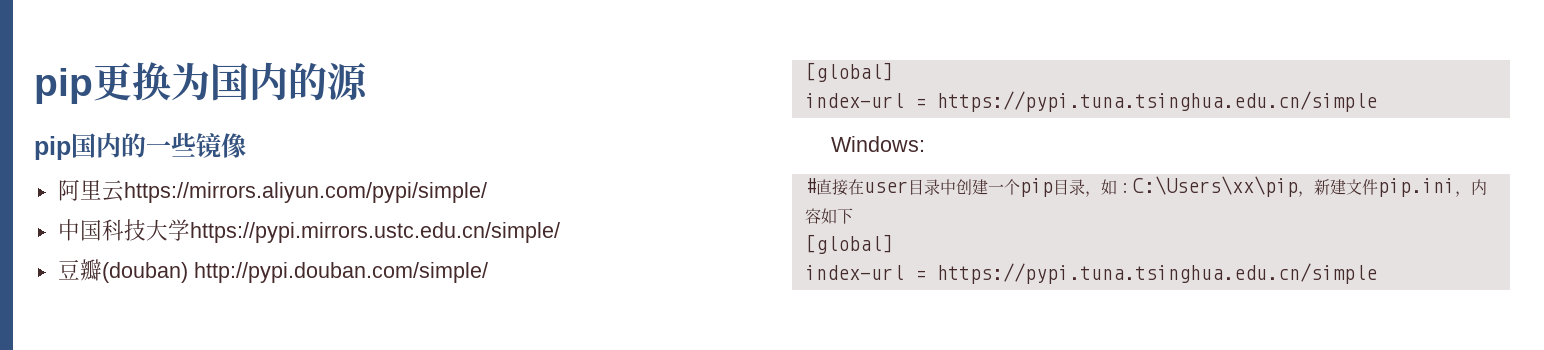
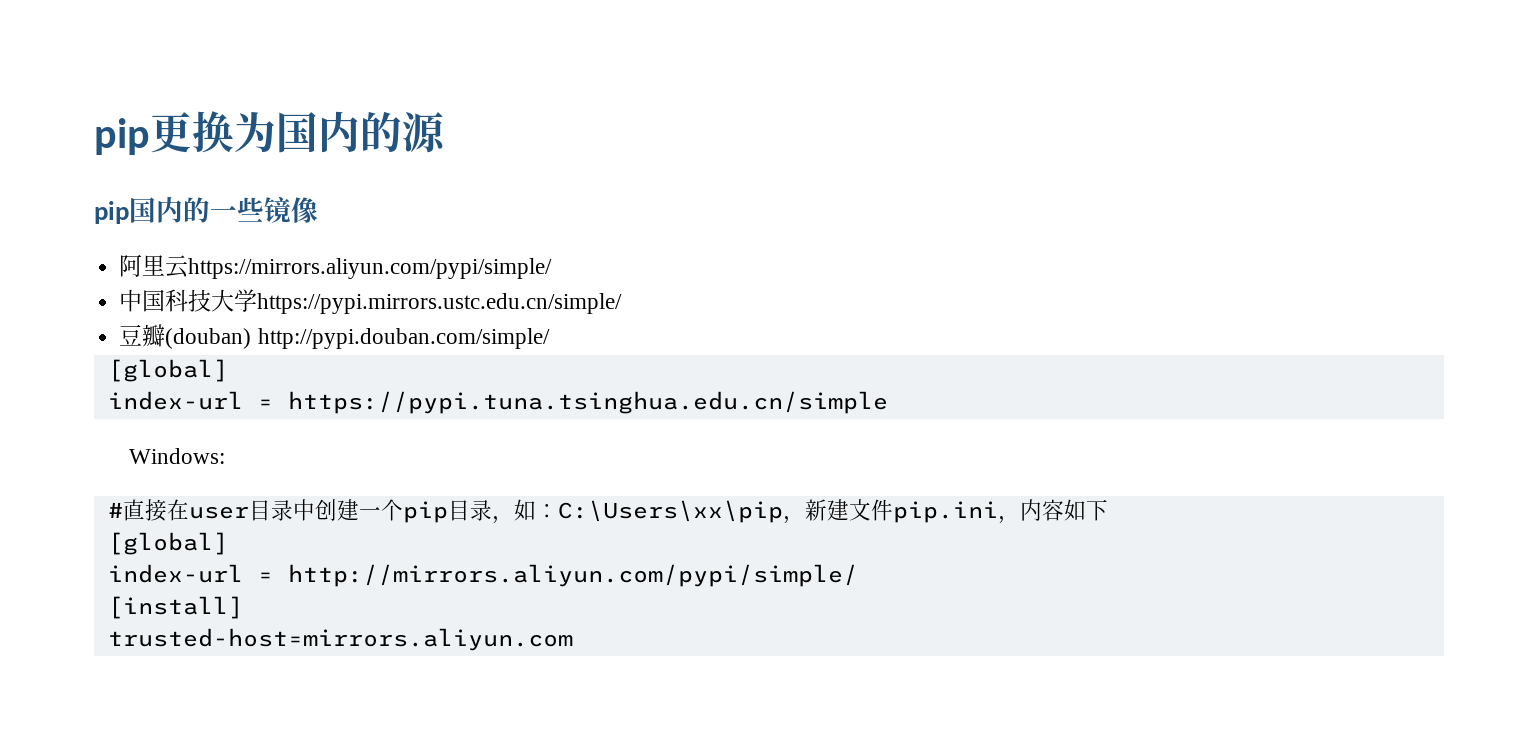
[936,263,1377,284] https://pypi.tuna.tsinghua.edu.cn/simple -> [287,564,858,587] [107,596,243,619] [107,628,573,651] http://mirrors.aliyun.com/pypi/simple/ // [install] // trusted-host=mirrors.aliyun.com

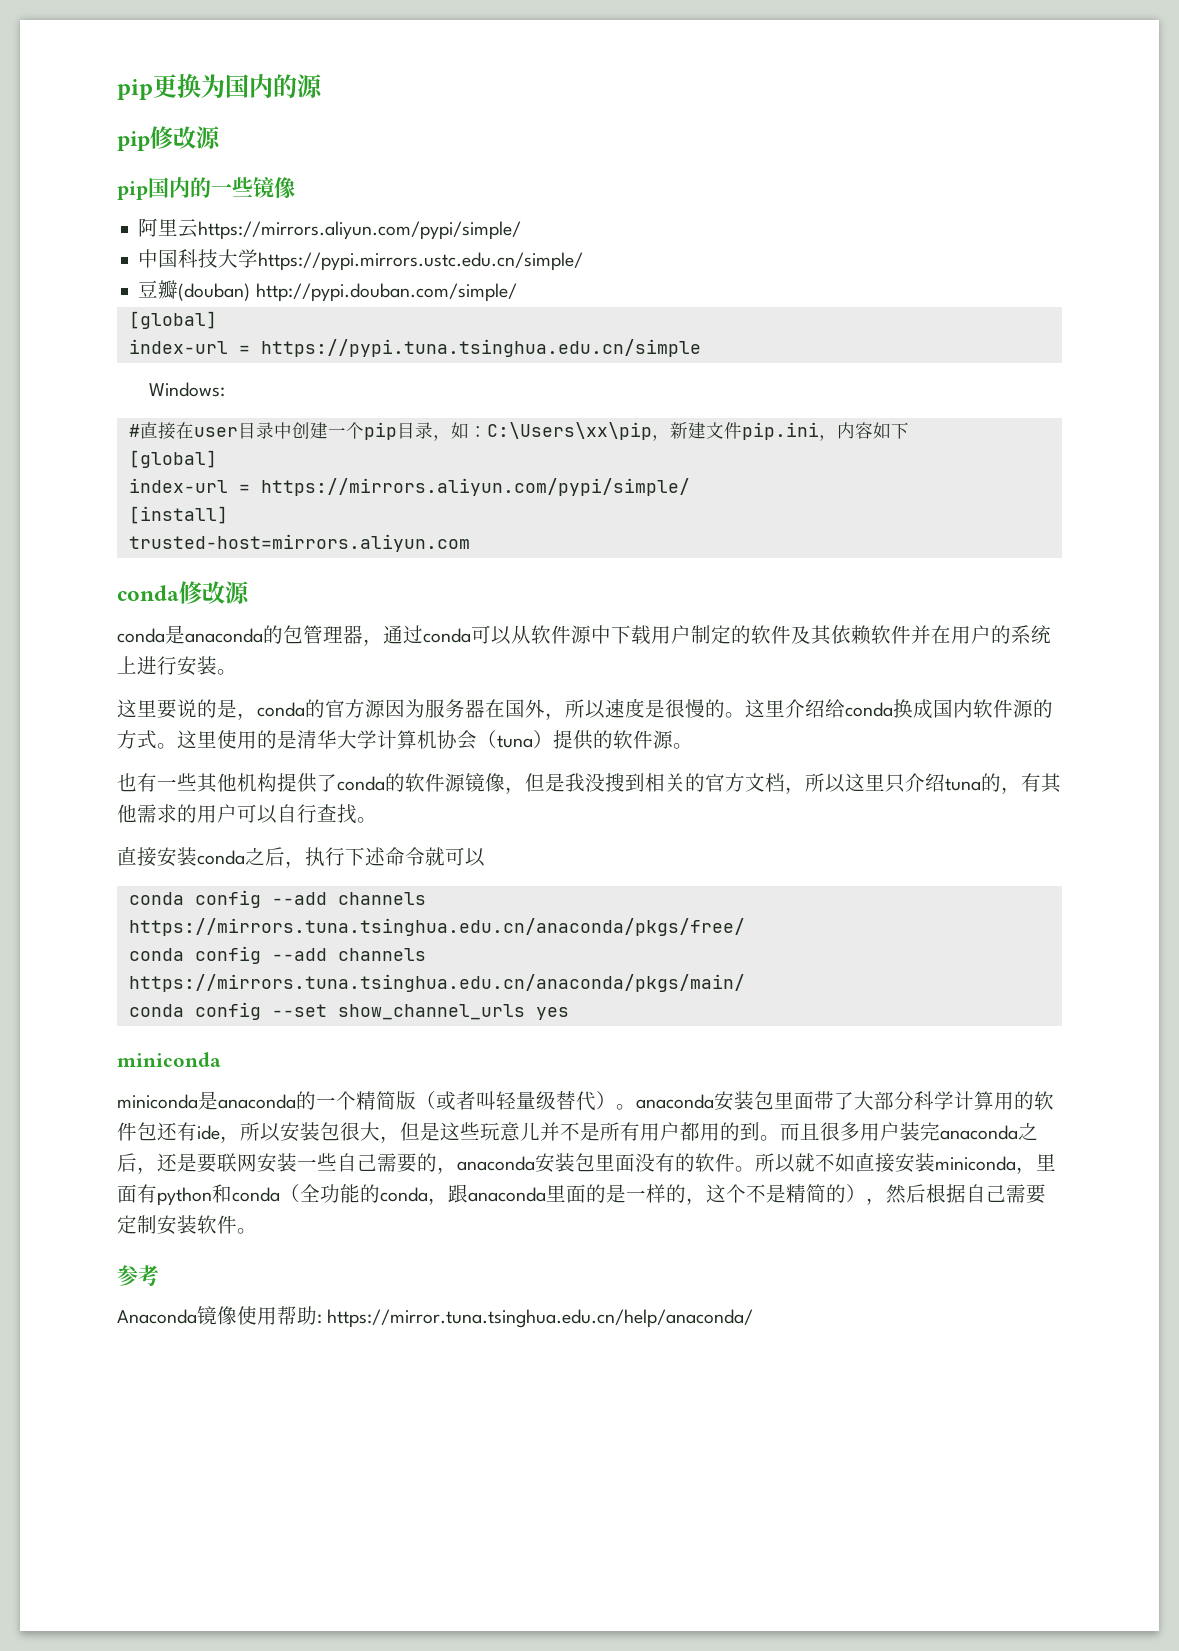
(447, 132) none -> [117,126,221,151] // pip修改源
[287,564,858,587] http://mirrors.aliyun.com/pypi/simple/ -> [260,478,690,496] https://mirrors.aliyun.com/pypi/simple/
(573, 639) none -> [117,581,250,604] [117,625,1051,646] [117,656,237,676] [117,699,1053,720] [117,730,693,750] [117,773,1062,794] [117,804,377,824] [117,846,485,868] [128,890,426,908] [128,918,745,936] [128,946,426,964] [128,974,745,992] [128,1002,569,1020] [117,1052,221,1067] [117,1091,1054,1111] [117,1122,1038,1143] [117,1152,1056,1174] [117,1184,1046,1206] [117,1215,257,1235] [117,1265,159,1286] [117,1306,754,1328] // conda修改源 // conda是anaconda的包管理器，通过conda可以从软件源中下载用户制定的软件及其依赖软件并在用户的系统上进行安装。 // 这里要说的是，conda的官方源因为服务器在国外，所以速度是很慢的。这里介绍给conda换成国内软件源的方式。这里使用的是清华大学计算机协会（tuna）提供的软件源。 // 也有一些其他机构提供了conda的软件源镜像，但是我没搜到相关的官方文档，所以这里只介绍tuna的，有其他需求的用户可以自行查找。 // 直接安装conda之后，执行下述命令就可以 // conda config --add channels https://mirrors.tuna.tsinghua.edu.cn/anaconda/pkgs/free/ // conda config --add channels https://mirrors.tuna.tsinghua.edu.cn/anaconda/pkgs/main/ // conda config --set show_channel_urls yes // miniconda // miniconda是anaconda的一个精简版（或者叫轻量级替代）。anaconda安装包里面带了大部分科学计算用的软件包还有ide，所以安装包很大，但是这些玩意儿并不是所有用户都用的到。而且很多用户装完anaconda之后，还是要联网安装一些自己需要的，anaconda安装包里面没有的软件。所以就不如直接安装miniconda，里面有python和conda（全功能的conda，跟anaconda里面的是一样的，这个不是精简的），然后根据自己需要定制安装软件。 // 参考 // Anaconda镜像使用帮助: https://mirror.tuna.tsinghua.edu.cn/help/anaconda/

